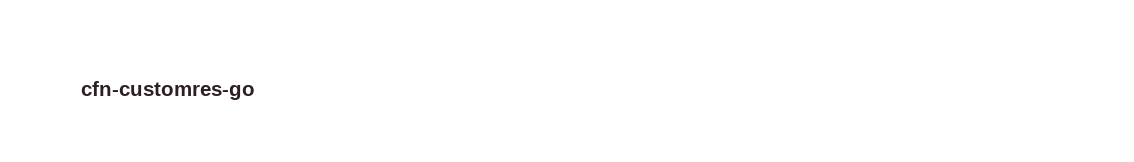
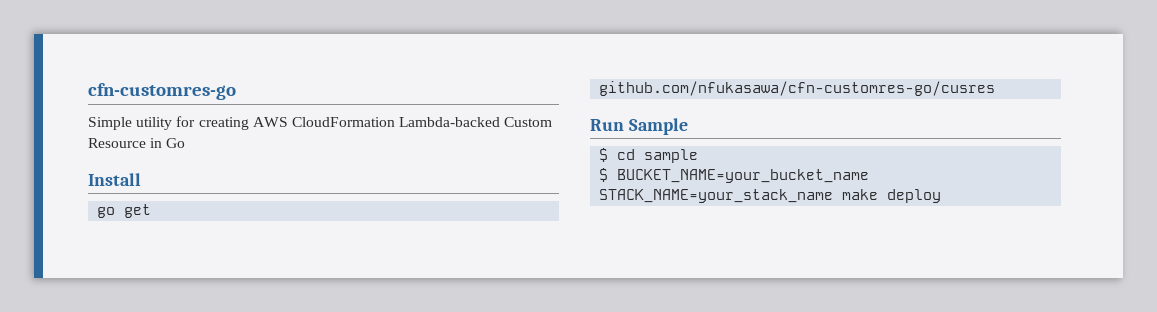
(255, 90) none -> [88,116,553,130] [88,138,186,148] [88,173,141,186] [97,204,152,218] [599,81,996,96] [590,118,688,135] [599,148,699,163] [599,168,870,183] [599,189,942,203] // Simple utility for creating AWS CloudFormation Lambda-backed Custom Resource in Go // Install // go get github.com/nfukasawa/cfn-customres-go/cusres // Run Sample // $ cd sample // $ BUCKET_NAME=your_bucket_name STACK_NAME=your_stack_name make deploy

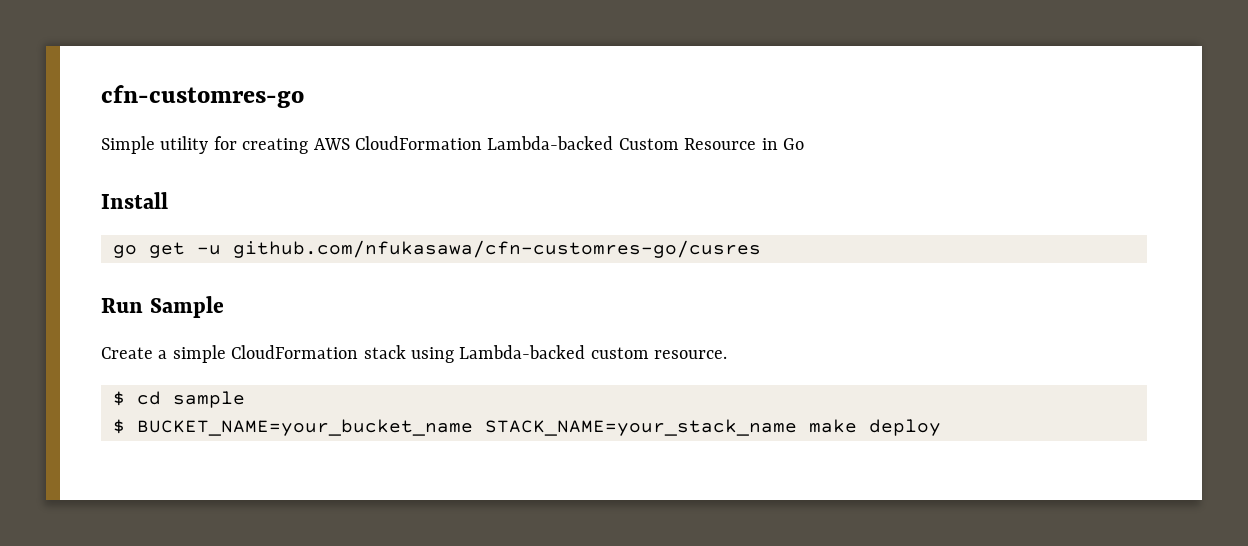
(152, 211) none -> [197,245,221,255] -u
(688, 126) none -> [101,345,728,363] // Create a simple CloudFormation stack using Lambda-backed custom resource.

